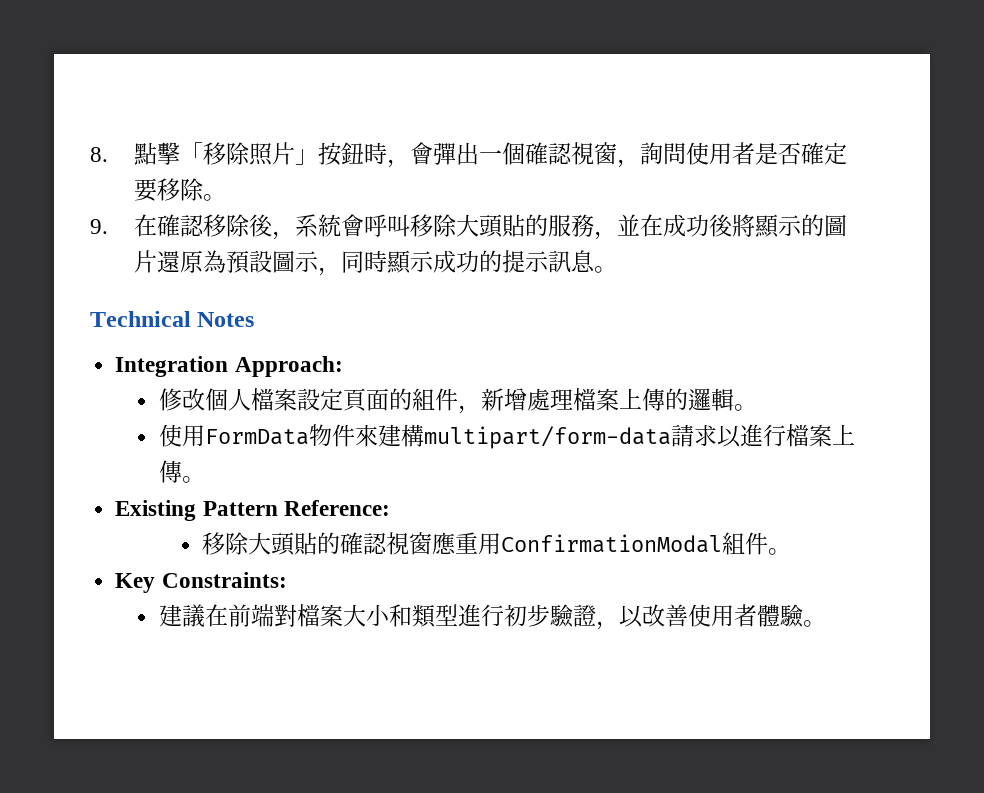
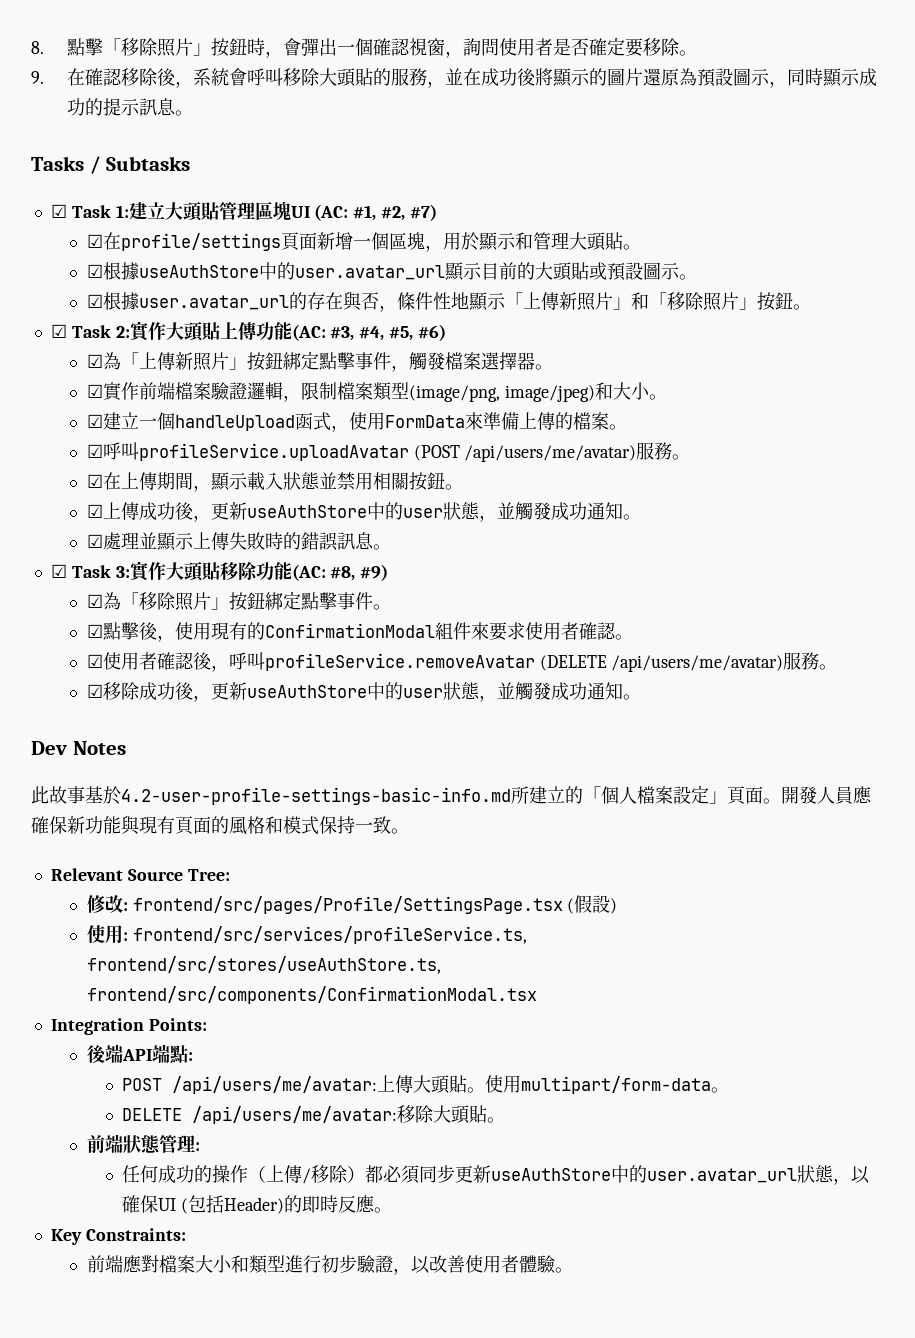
[90,311,255,327] [115,356,343,377] [158,388,757,414] [158,424,855,449] [158,460,205,483] [115,500,390,521] [202,532,769,556] Technical Notes // Integration Approach: // 修改個人檔案設定頁面的組件，新增處理檔案上傳的邏輯。 // 使用FormData物件來建構multipart/form-data請求以進行檔案上傳。 // Existing Pattern Reference: // 移除大頭貼的確認視窗應重用ConfirmationModal組件 -> [31,156,191,174] [50,201,437,221] [86,232,641,252] [86,262,697,281] [86,291,811,312] [50,321,446,342] [86,351,553,372] [86,382,667,402] [86,412,627,432] [86,442,691,462] [86,472,463,492] [86,502,641,522] [86,532,391,551] [50,561,389,582] [86,591,391,611] [86,622,633,642] [86,652,838,672] [86,682,641,702] [31,741,126,755] [31,785,872,805] [31,815,409,835] [50,868,230,881] [86,895,618,914] [86,925,527,944] [86,956,441,974] [86,986,537,1004] [50,1018,207,1035] [86,1044,193,1064] [122,1075,730,1094] [122,1105,506,1124] [86,1134,200,1154] [122,1165,871,1185] [122,1195,376,1214] Tasks / Subtasks // ☑ Task 1:建立大頭貼管理區塊UI (AC: #1, #2, #7) // ☑在profile/settings頁面新增一個區塊，用於顯示和管理大頭貼。 // ☑根據useAuthStore中的user.avatar_url顯示目前的大頭貼或預設圖示。 // ☑根據user.avatar_url的存在與否，條件性地顯示「上傳新照片」和「移除照片」按鈕。 // ☑ Task 2:實作大頭貼上傳功能(AC: #3, #4, #5, #6) // ☑為「上傳新照片」按鈕綁定點擊事件，觸發檔案選擇器。 // ☑實作前端檔案驗證邏輯，限制檔案類型(image/png, image/jpeg)和大小。 // ☑建立一個handleUpload函式，使用FormData來準備上傳的檔案。 // ☑呼叫profileService.uploadAvatar (POST /api/users/me/avatar)服務。 // ☑在上傳期間，顯示載入狀態並禁用相關按鈕。 // ☑上傳成功後，更新useAuthStore中的user狀態，並觸發成功通知。 // ☑處理並顯示上傳失敗時的錯誤訊息。 // ☑ Task 3:實作大頭貼移除功能(AC: #8, #9) // ☑為「移除照片」按鈕綁定點擊事件。 // ☑點擊後，使用現有的ConfirmationModal組件來要求使用者確認。 // ☑使用者確認後，呼叫profileService.removeAvatar (DELETE /api/users/me/avatar)服務。 // ☑移除成功後，更新useAuthStore中的user狀態，並觸發成功通知。 // Dev Notes // 此故事基於4.2-user-profile-settings-basic-info.md所建立的「個人檔案設定」頁面。開發人員應確保新功能與現有頁面的風格和模式保持一致。 // Relevant Source Tree: // 修改: frontend/src/pages/Profile/SettingsPage.tsx (假設) // 使用: frontend/src/services/profileService.ts, frontend/src/stores/useAuthStore.ts, frontend/src/components/ConfirmationModal.tsx // Integration Points: // 後端API端點: // POST /api/users/me/avatar:上傳大頭貼。使用multipart/form-data。 // DELETE /api/users/me/avatar:移除大頭貼。 // 前端狀態管理: // 任何成功的操作（上傳/移除）都必須同步更新useAuthStore中的user.avatar_url狀態，以確保UI (包括Header)的即時反應
[158,604,274,627] 建議在前端 -> [86,1255,142,1273] 前端應

